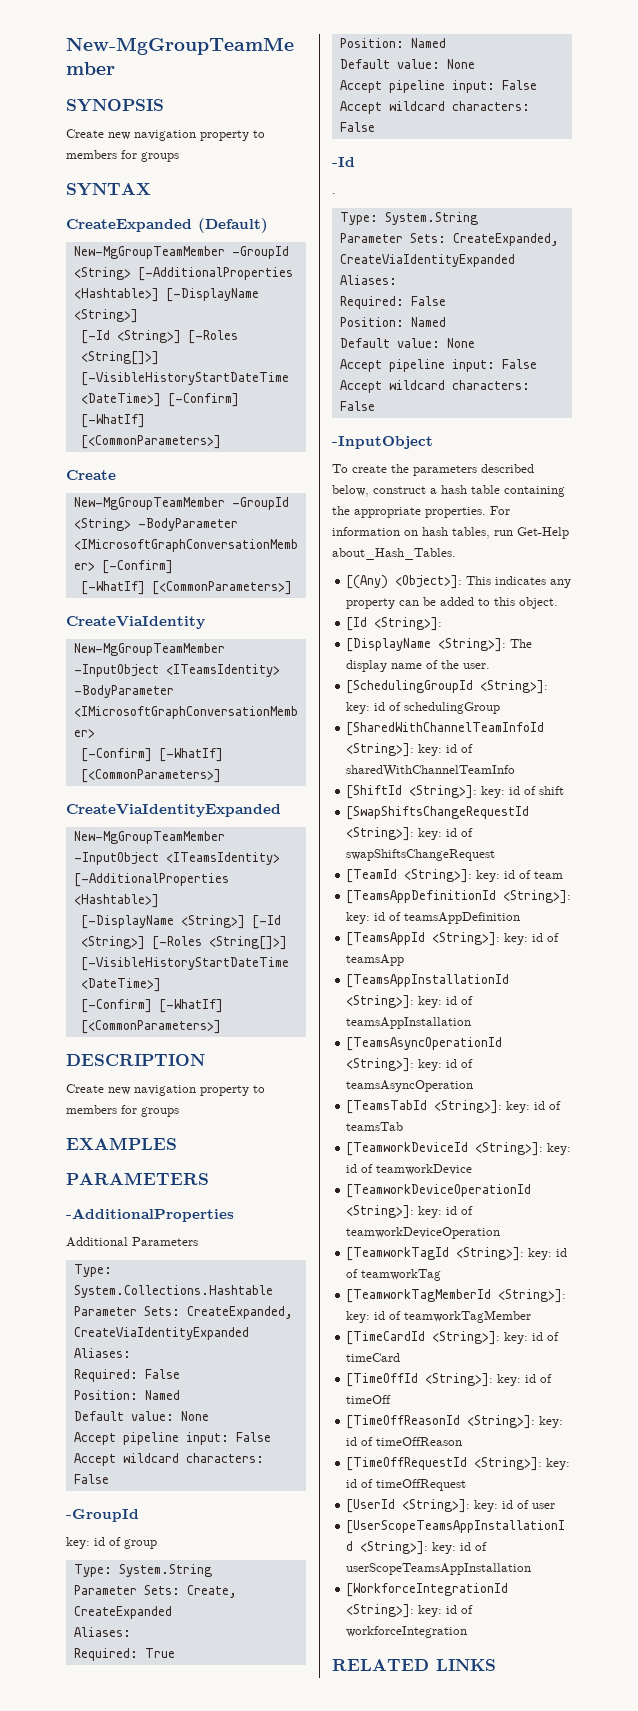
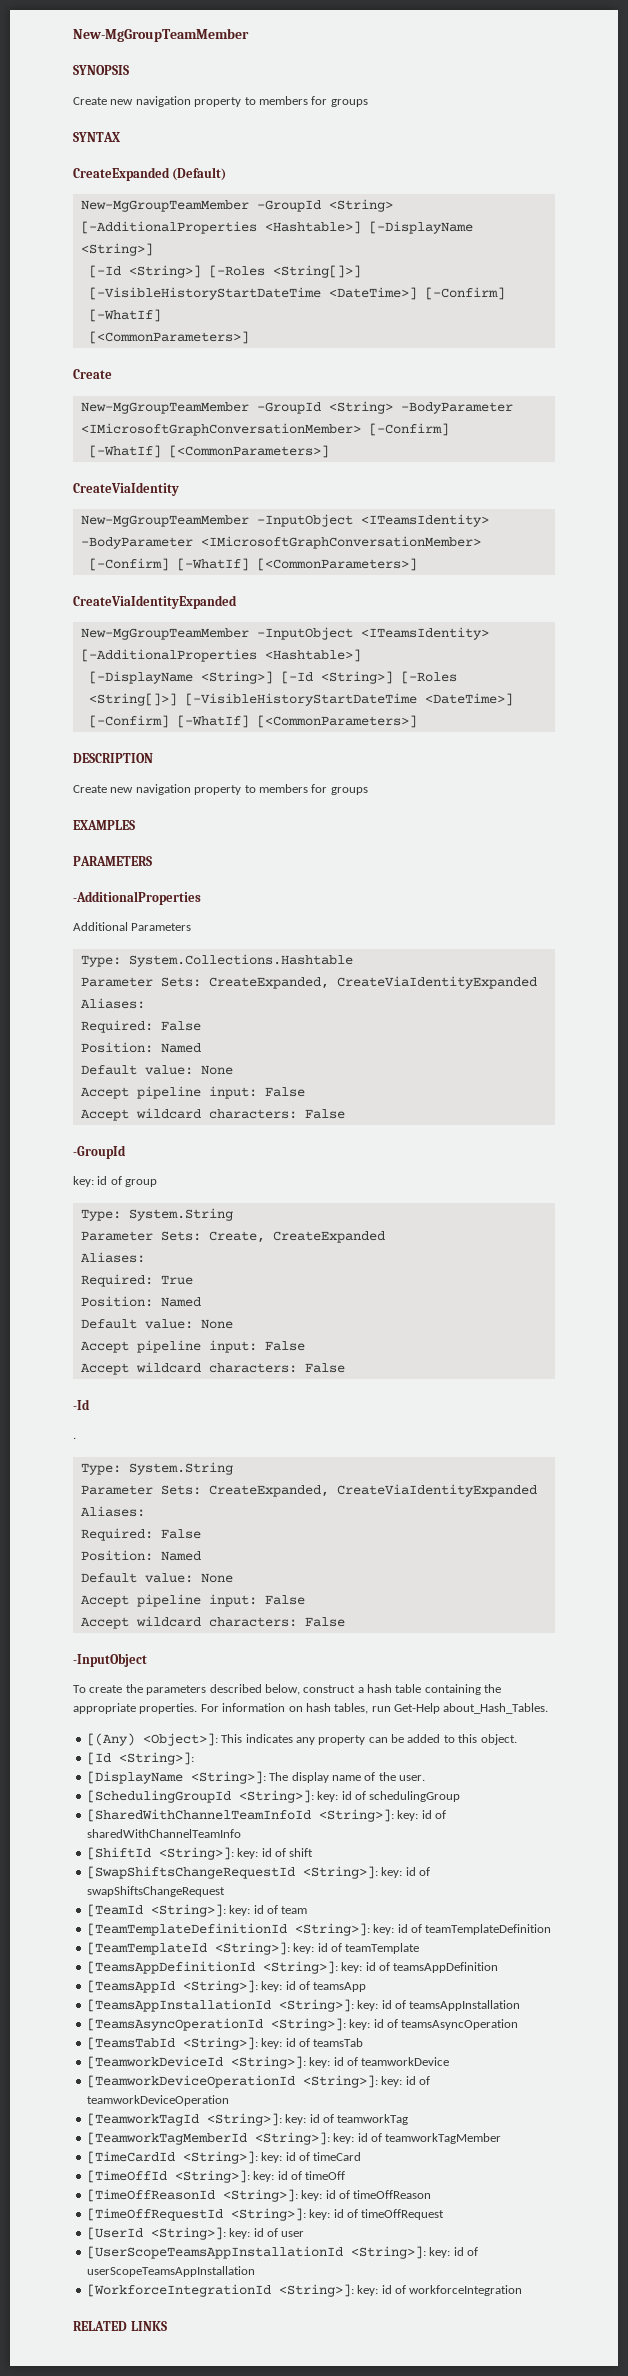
(564, 875) none -> [86,1923,552,1936] [86,1942,420,1955] // [TeamTemplateDefinitionId <String>]: key: id of teamTemplateDefinition // [TeamTemplateId <String>]: key: id of teamTemplate

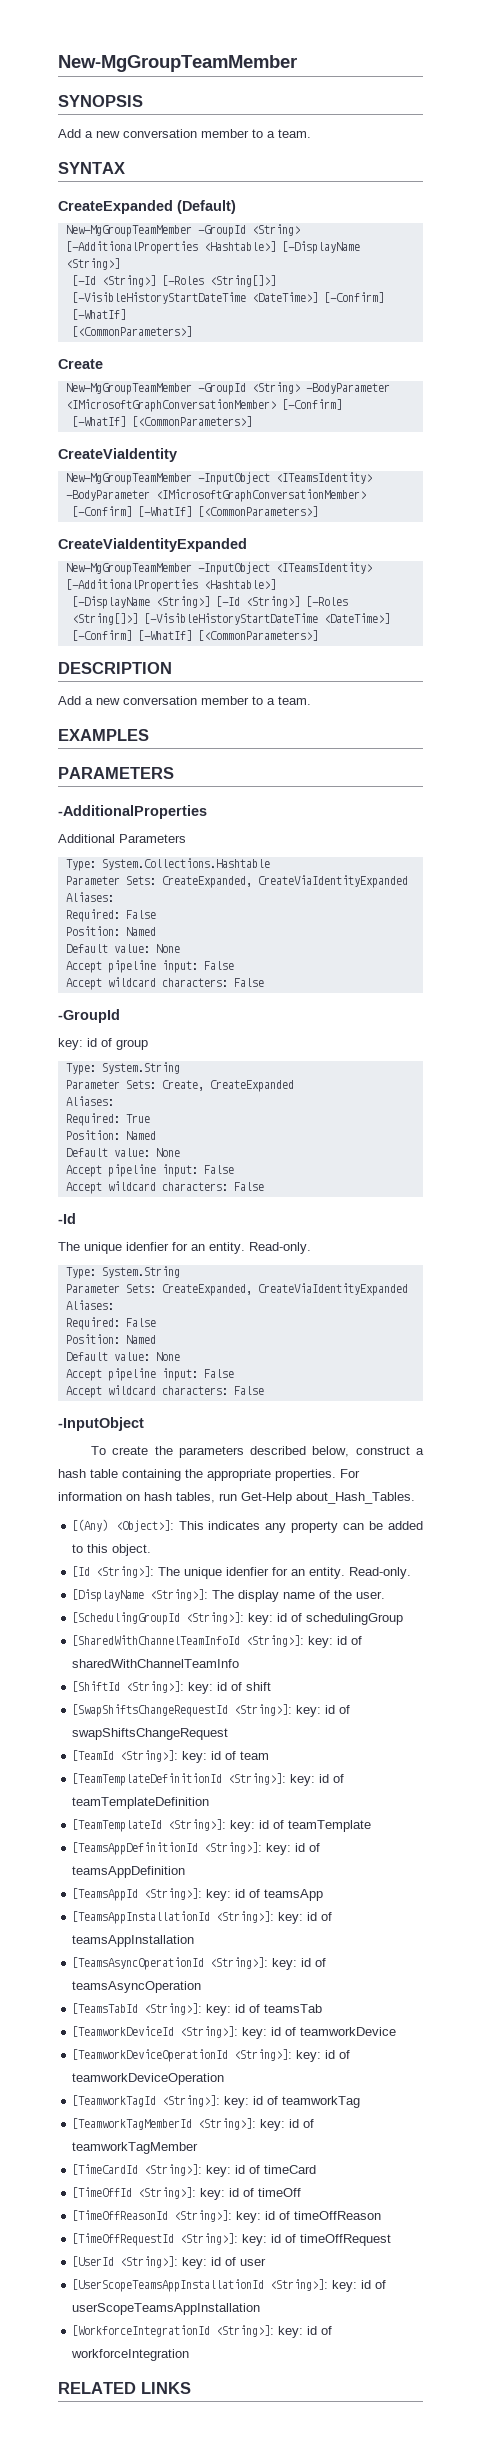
[73,96,368,107] Create new navigation property to members for groups -> [58,129,311,138] Add a new conversation member to a team.
[73,784,368,795] Create new navigation property to members for groups -> [58,696,311,705] Add a new conversation member to a team.
[73,1437,76,1439] . -> [58,1242,311,1254] The unique idenfier for an entity. Read-only.
(194, 1758) none -> [158,1567,412,1579] The unique idenfier for an entity. Read-only.

